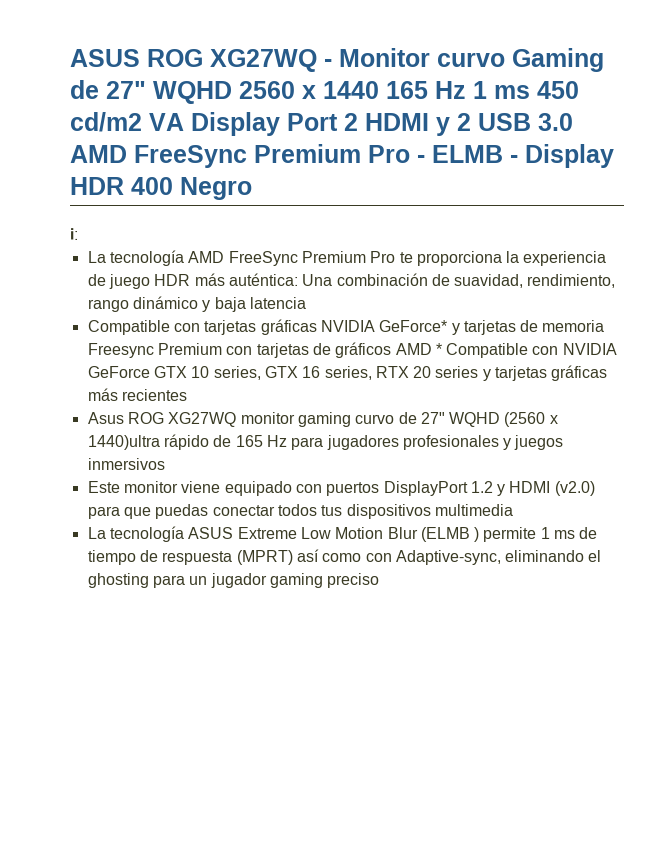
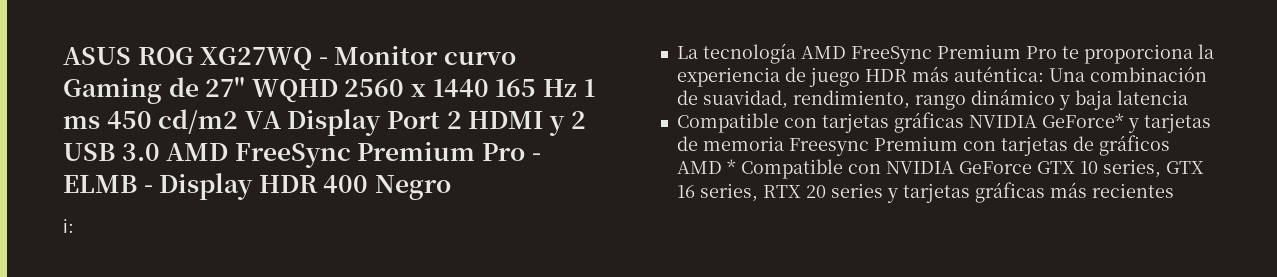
[87,412,558,427] [87,434,564,450] [87,458,165,470] [87,481,595,496] [87,504,513,519] [87,526,598,542] [87,549,602,565] [87,573,380,588] // Asus ROG XG27WQ monitor gaming curvo de 27" WQHD (2560 x 1440)ultra rápido de 165 Hz para jugadores profesionales y juegos inmersivos // Este monitor viene equipado con puertos DisplayPort 1.2 y HDMI (v2.0) para que puedas conectar todos tus dispositivos multimedia // La tecnología ASUS Extreme Low Motion Blur (ELMB ) permite 1 ms de tiempo de respuesta (MPRT) así como con Adaptive-sync, eliminando el ghosting para un jugador gaming preciso -> (1174, 190) none

